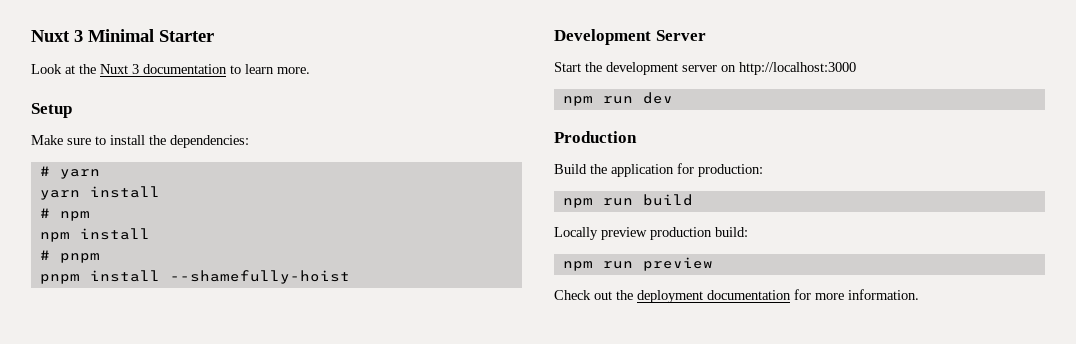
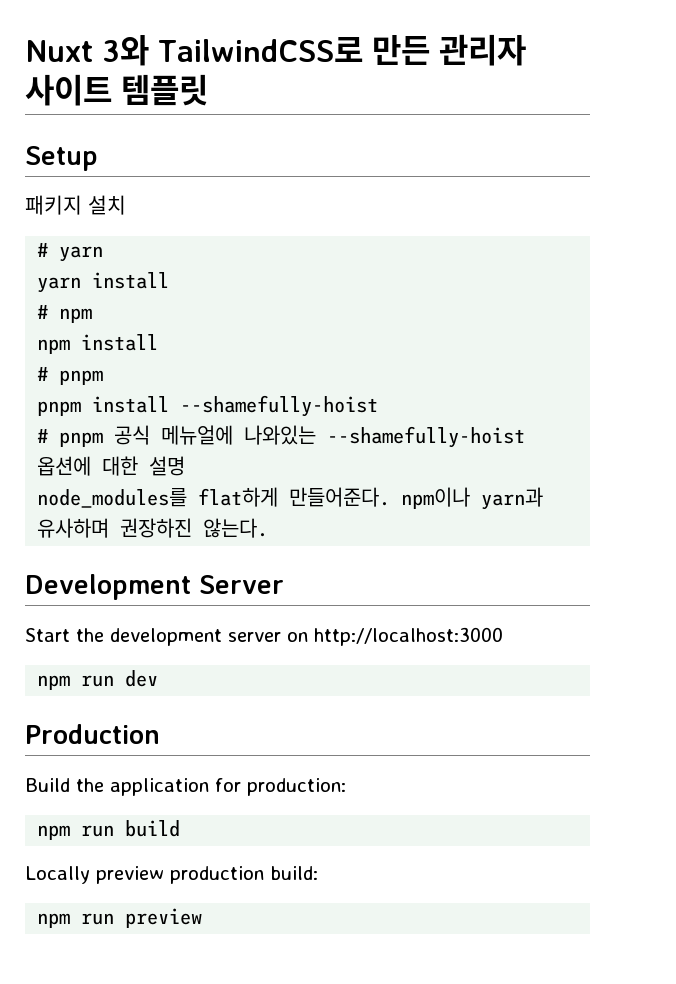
[31,29,214,42] [31,64,310,74] [31,103,72,118] [31,135,249,148] Nuxt 3 Minimal Starter // Look at the Nuxt 3 documentation to learn more. // Setup // Make sure to install the dependencies: -> [25,34,526,66] [25,74,208,106] [25,146,98,171] [25,195,126,215] Nuxt 3와 TailwindCSS로 만든 관리자 사이트 템플릿 // Setup // 패키지 설치
(350, 277) none -> [37,425,526,448] [37,456,186,476] [37,487,544,510] [37,518,269,538] // # pnpm 공식 메뉴얼에 나와있는 --shamefully-hoist 옵션에 대한 설명 // node_modules를 flat하게 만들어준다. npm이나 yarn과 유사하며 권장하진 않는다.
[554,289,919,303] // Check out the deployment documentation for more information. -> (203, 918) none

